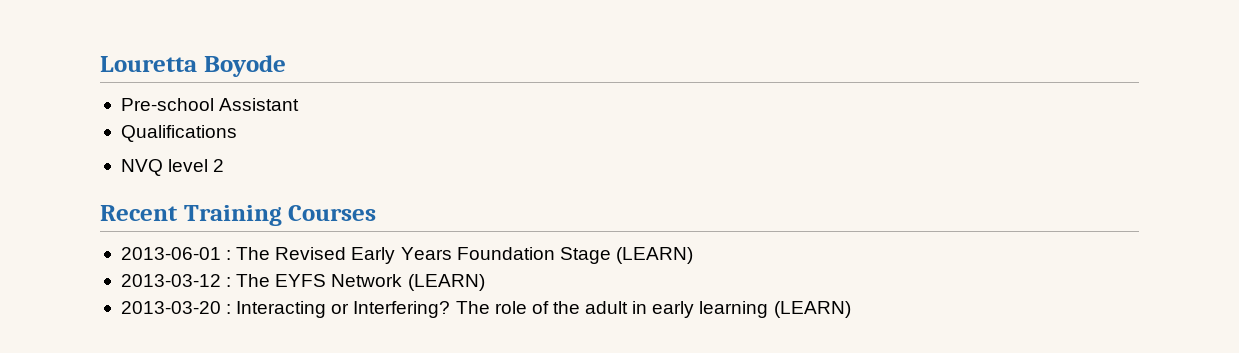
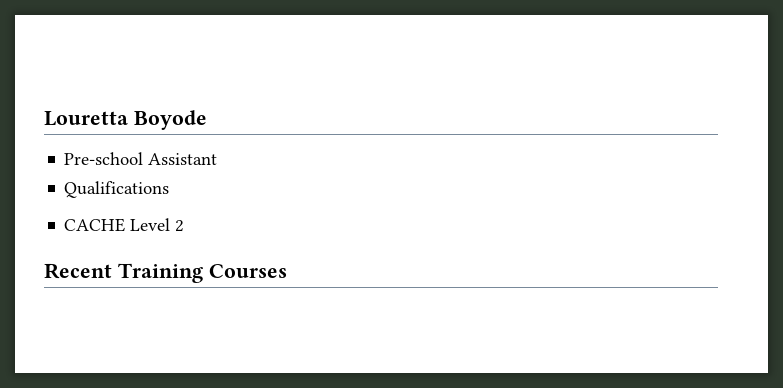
[120,159,209,176] NVQ level -> [64,218,171,232] CACHE Level
[120,247,693,264] [120,274,485,291] [120,301,851,318] // 2013-06-01 : The Revised Early Years Foundation Stage (LEARN) // 2013-03-12 : The EYFS Network (LEARN) // 2013-03-20 : Interacting or Interfering? The role of the adult in early learning (LEARN) -> (287, 271) none

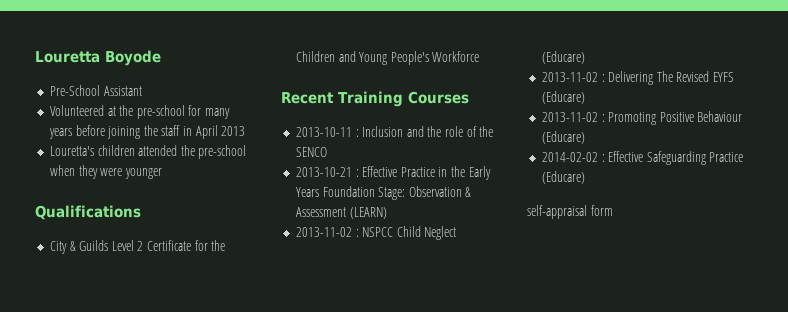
[64,152,144,165] Pre-school -> [49,85,100,96] Pre-School
[64,181,170,198] [64,218,185,232] [44,263,287,283] Qualifications // CACHE Level 2 // Recent Training Courses -> [49,105,231,119] [48,125,246,139] [49,145,247,159] [49,165,162,179] [35,205,141,220] [49,240,226,254] [295,51,480,65] [281,91,469,107] [295,126,494,137] [295,147,327,157] [295,166,491,180] [295,186,472,200] [295,207,387,219] [295,226,457,240] [541,51,585,64] [541,71,735,85] [541,91,585,104] [541,111,743,125] [541,131,585,144] [541,151,744,165] [541,171,585,184] [527,205,613,219] Volunteered at the pre-school for many years before joining the staff in April 2013 // Louretta's children attended the pre-school when they were younger // Qualifications // City & Guilds Level 2 Certificate for the Children and Young People's Workforce // Recent Training Courses // 2013-10-11 : Inclusion and the role of the SENCO // 2013-10-21 : Effective Practice in the Early Years Foundation Stage: Observation & Assessment (LEARN) // 2013-11-02 : NSPCC Child Neglect (Educare) // 2013-11-02 : Delivering The Revised EYFS (Educare) // 2013-11-02 : Promoting Positive Behaviour (Educare) // 2014-02-02 : Effective Safeguarding Practice (Educare) // self-appraisal form

